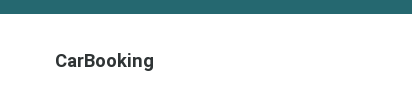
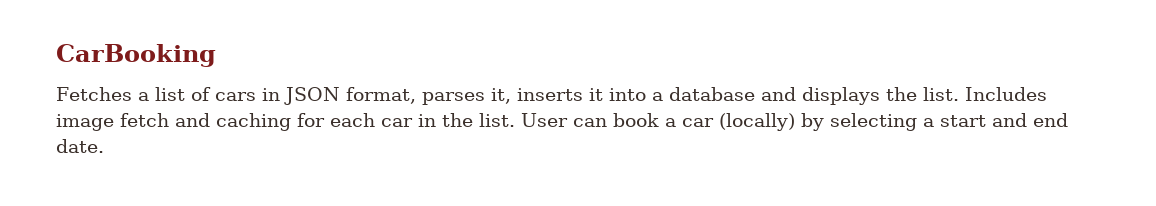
(154, 62) none -> [56,87,1047,105] [56,113,1068,131] [56,139,104,153] // Fetches a list of cars in JSON format, parses it, inserts it into a database and displays the list. Includes image fetch and caching for each car in the list. User can book a car (locally) by selecting a start and end date.

